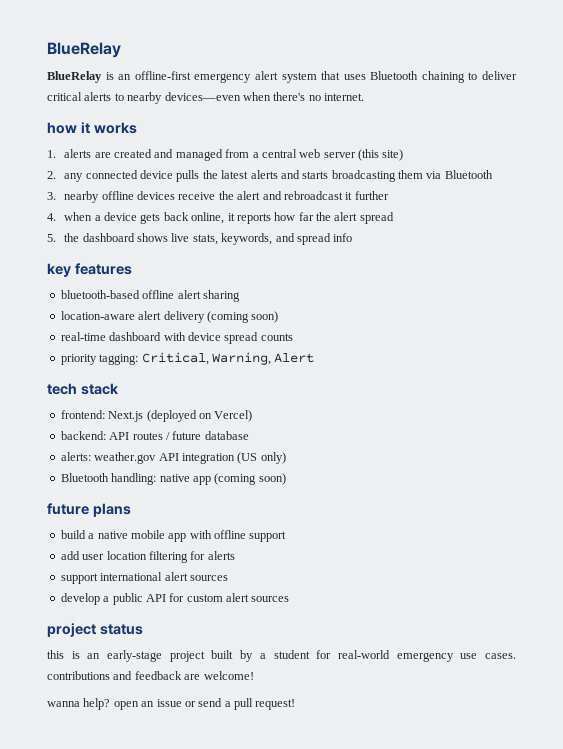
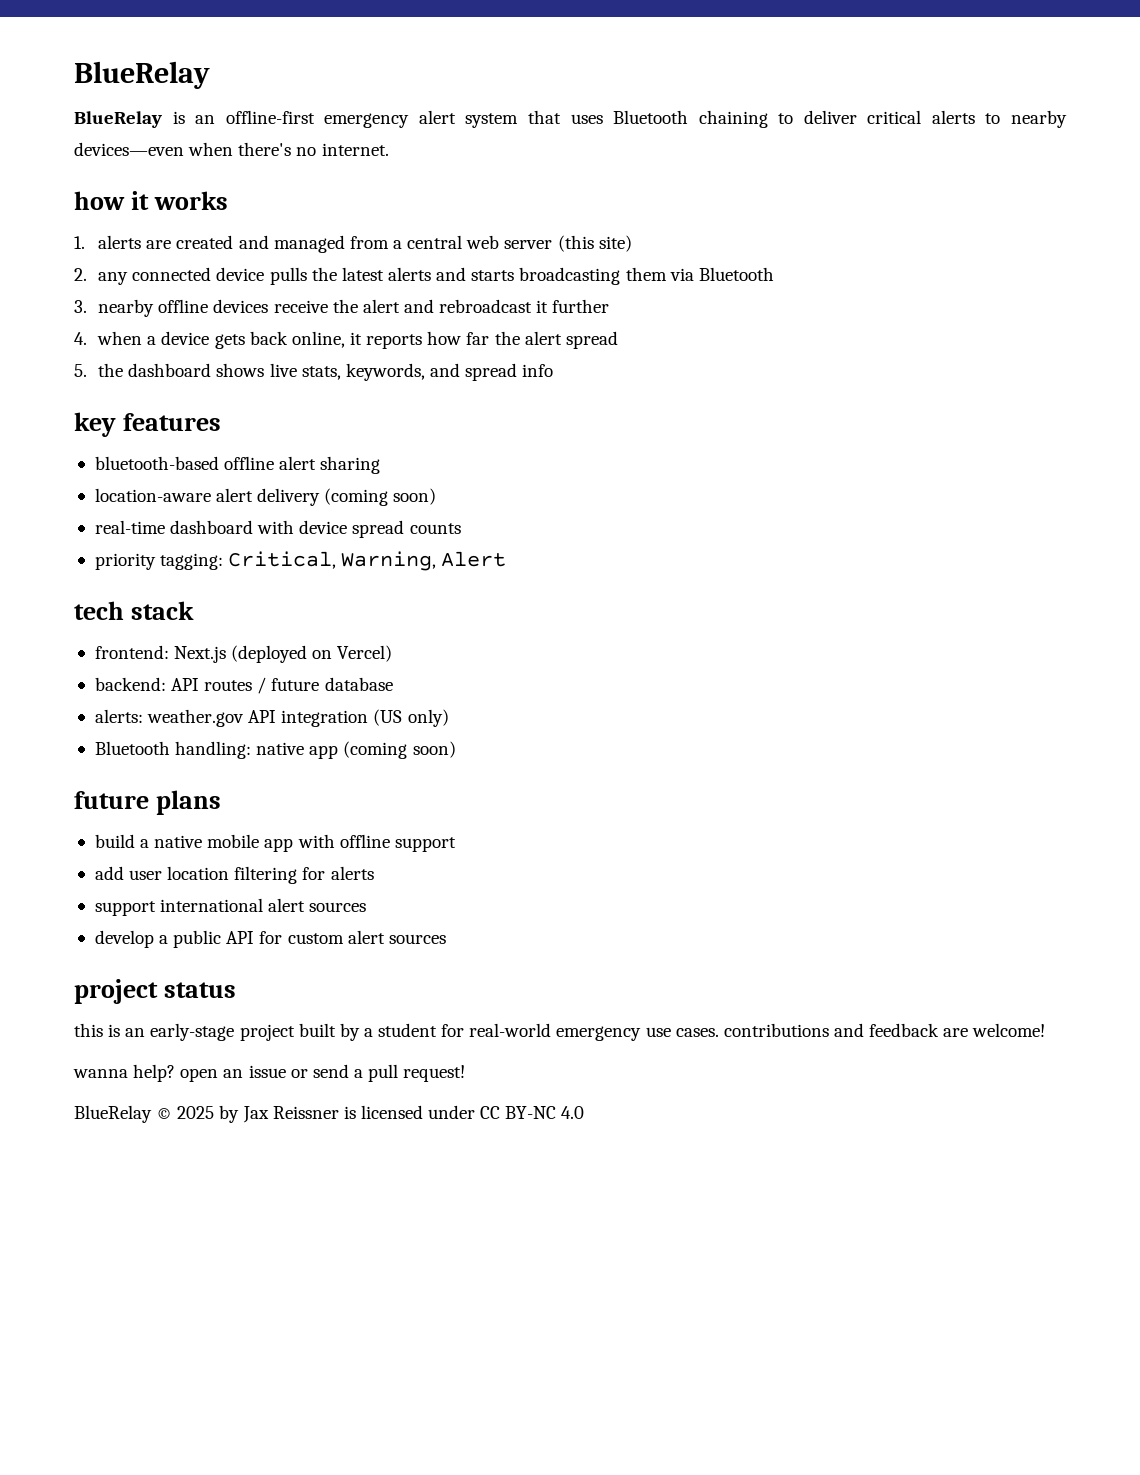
(296, 704) none -> [74,1105,585,1123] // BlueRelay © 2025 by Jax Reissner is licensed under CC BY-NC 4.0

